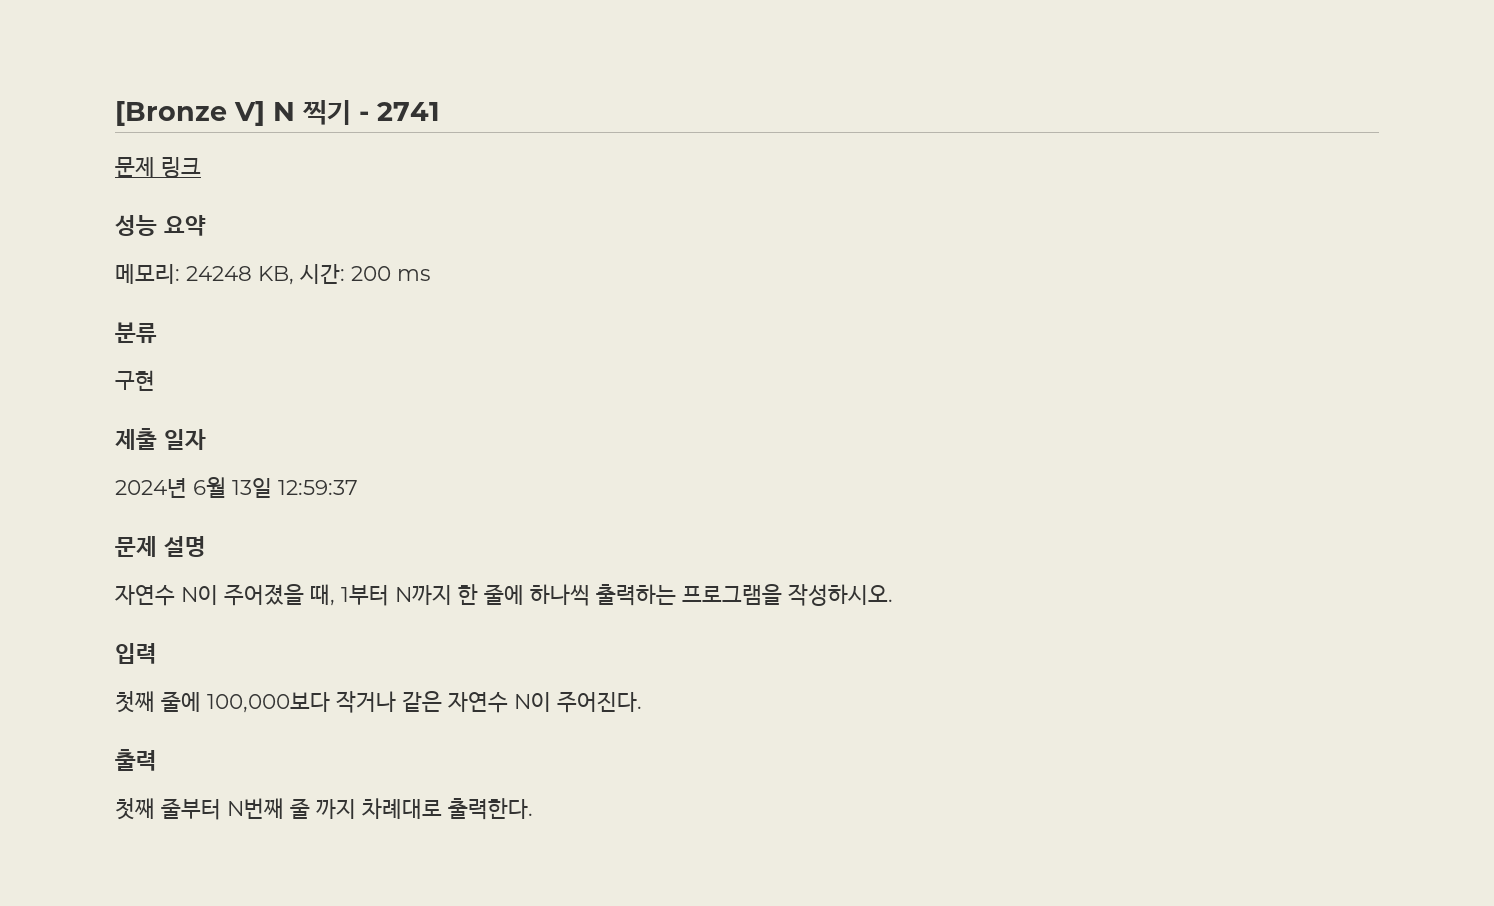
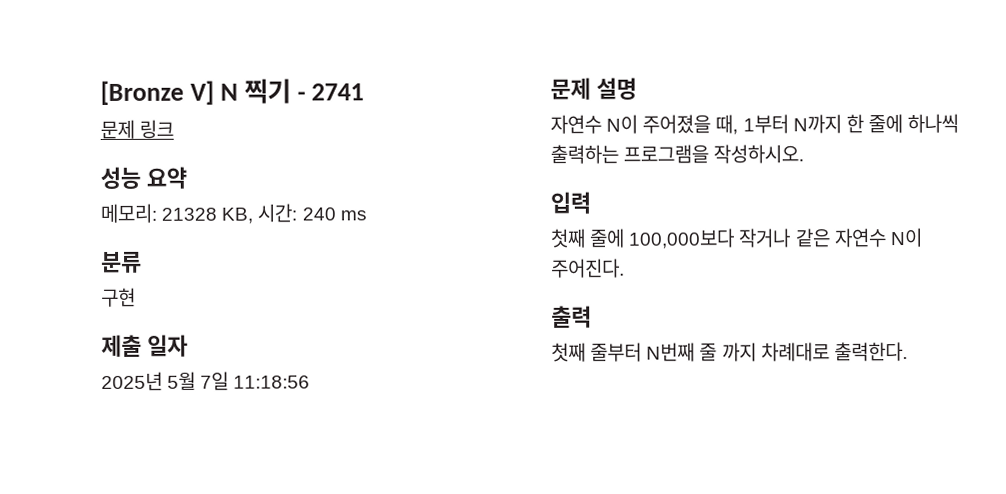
[186,266,252,281] 24248 -> [161,207,218,221] 21328
[351,266,391,281] 200 -> [301,207,336,221] 240
[115,477,358,498] 2024년 6월 13일 12:59:37 -> [101,371,311,391] 2025년 5월 7일 11:18:56

